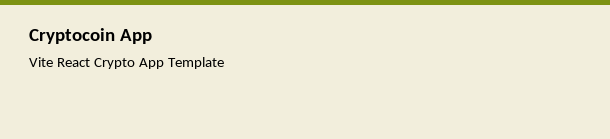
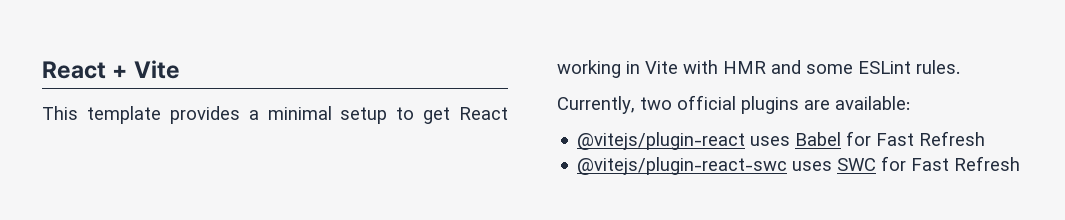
[29,28,152,44] [29,57,224,69] Cryptocoin App // Vite React Crypto App Template -> [42,60,180,79] [42,106,508,124] [557,60,960,78] [557,95,910,114] [577,131,986,150] [577,156,1021,175] React + Vite // This template provides a minimal setup to get React working in Vite with HMR and some ESLint rules. // Currently, two official plugins are available: // @vitejs/plugin-react uses Babel for Fast Refresh // @vitejs/plugin-react-swc uses SWC for Fast Refresh

